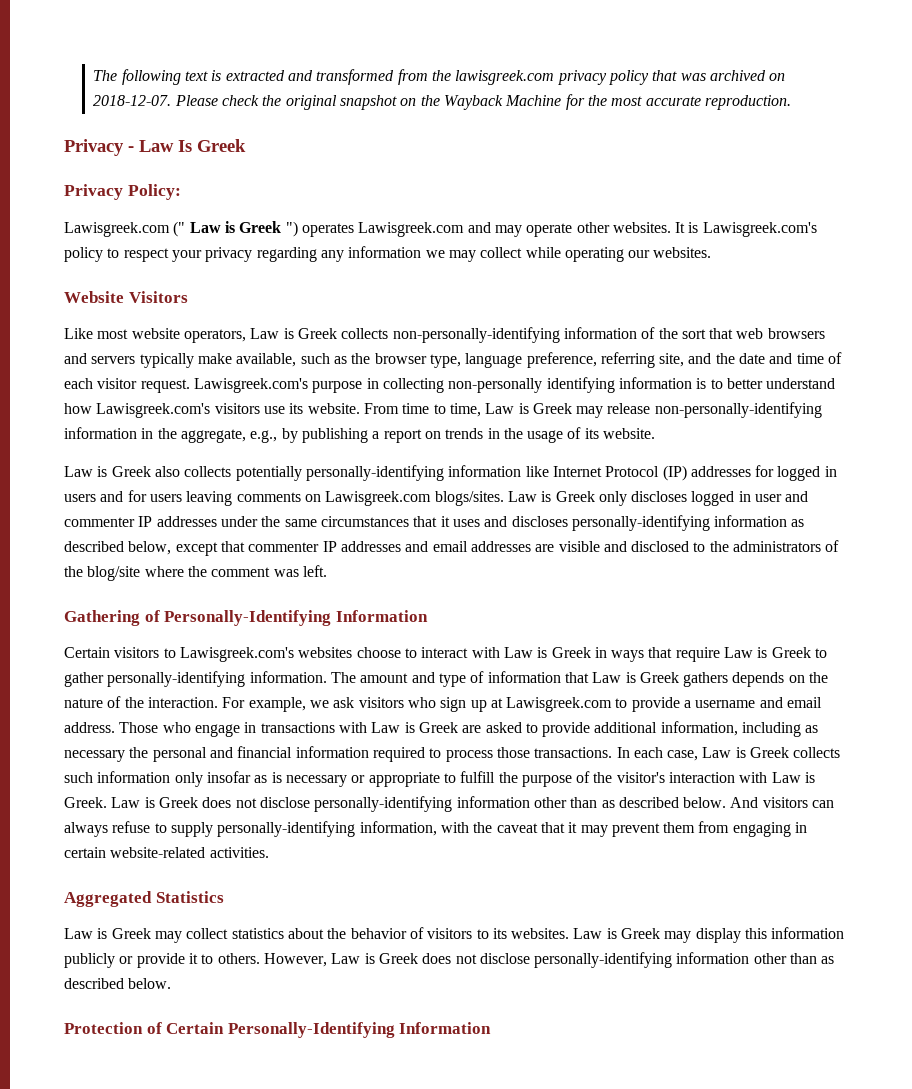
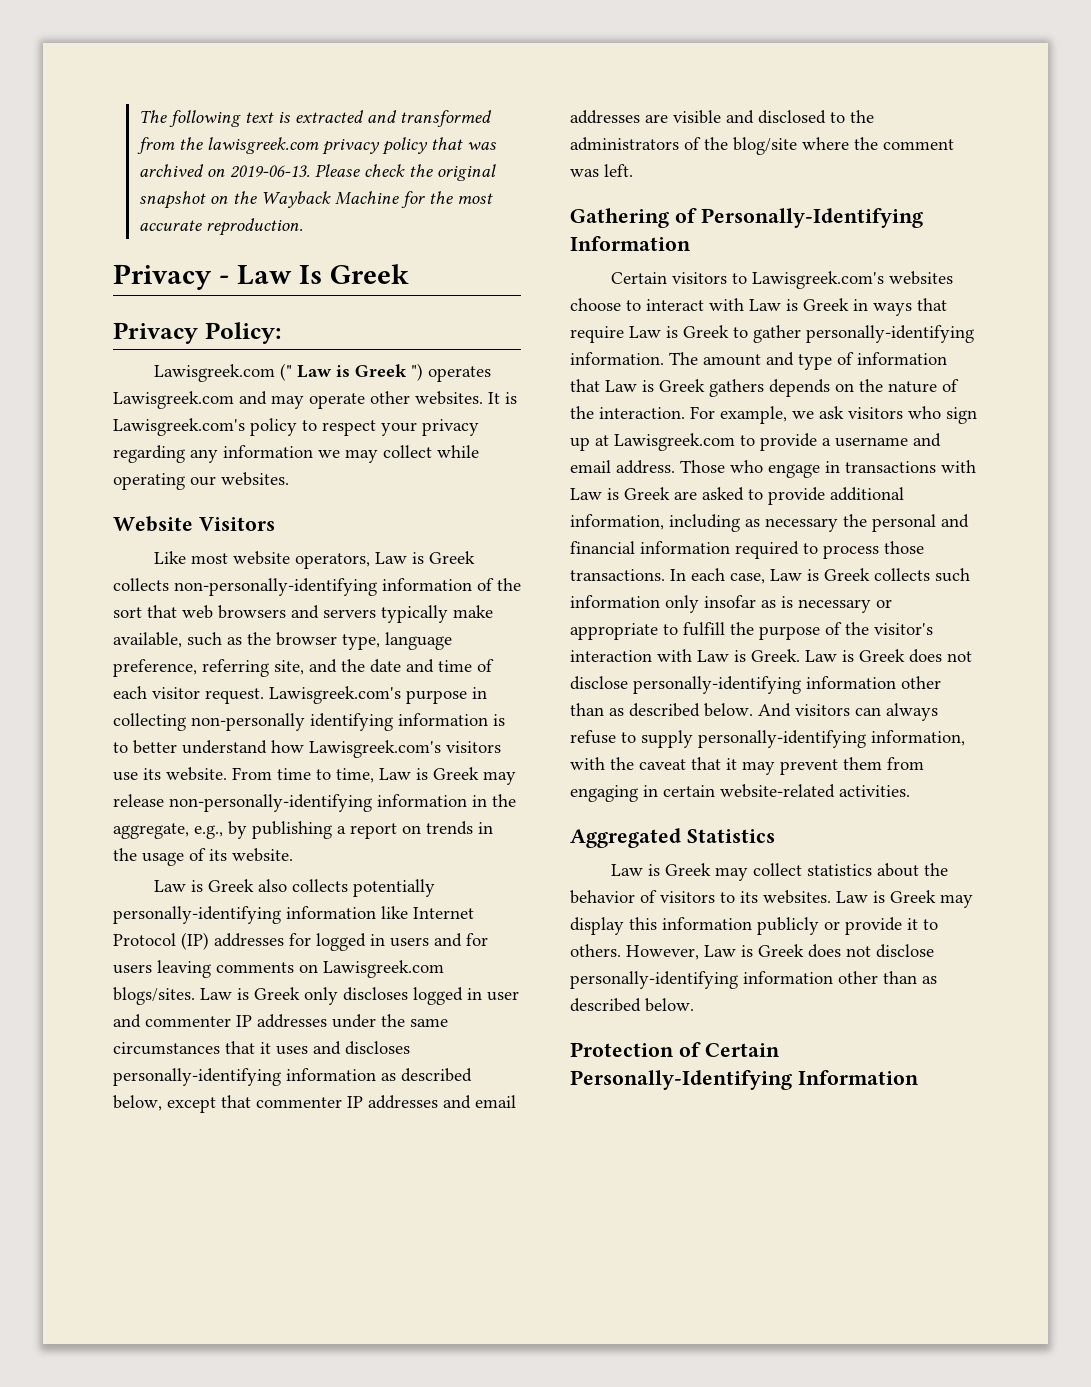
[93,95,172,106] 2018-12-07. -> [230,165,311,178] 2019-06-13.

